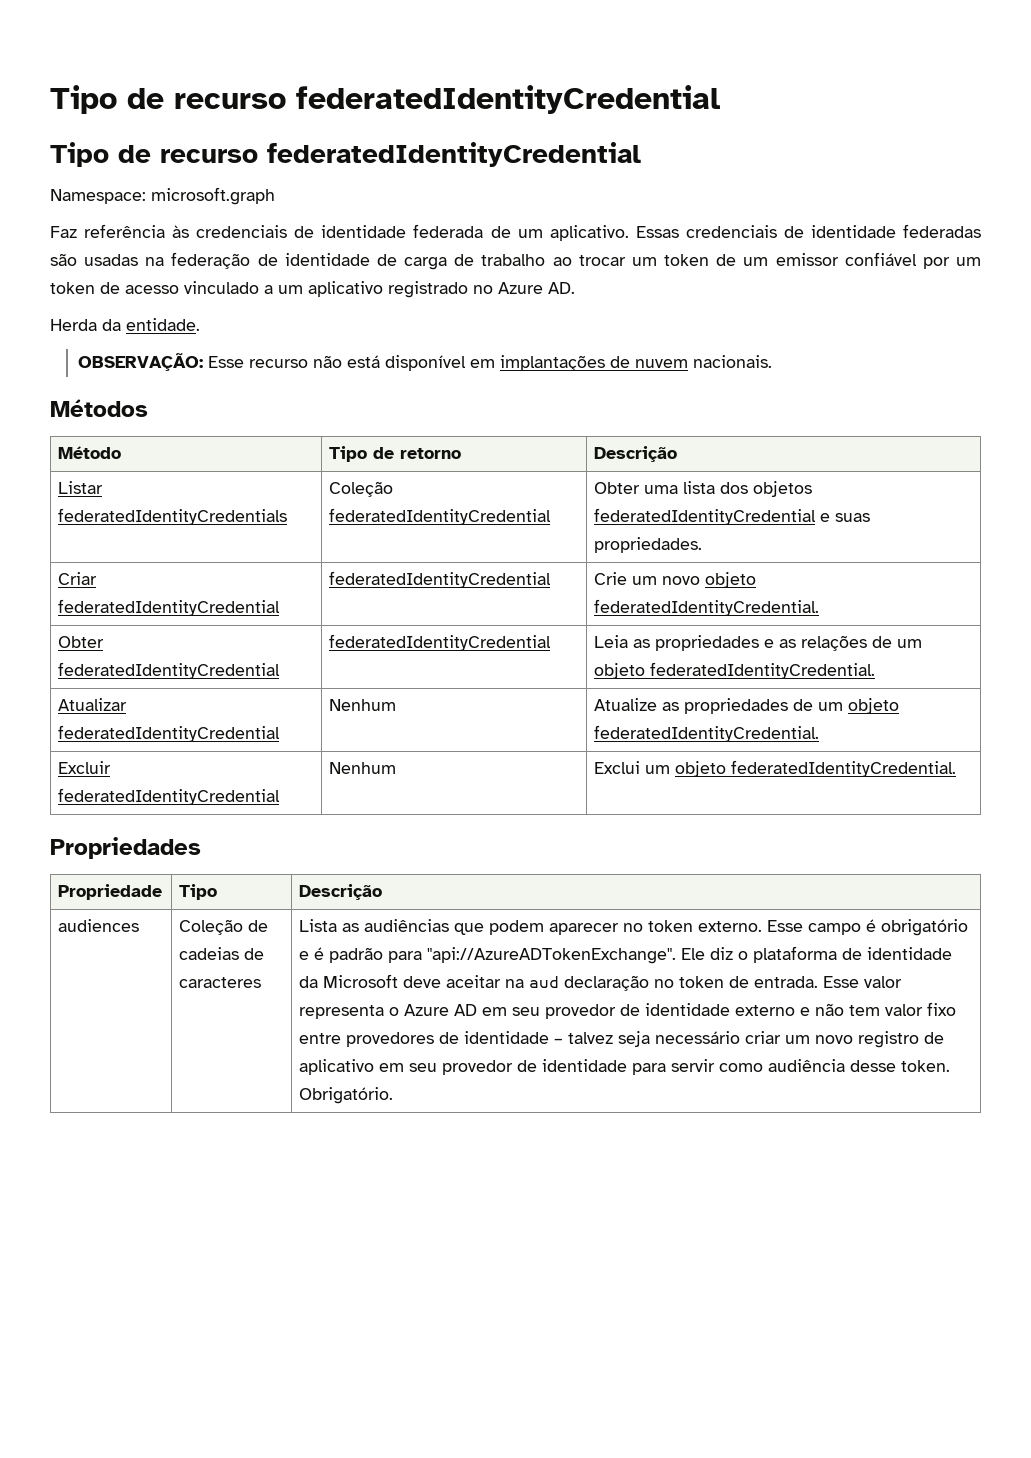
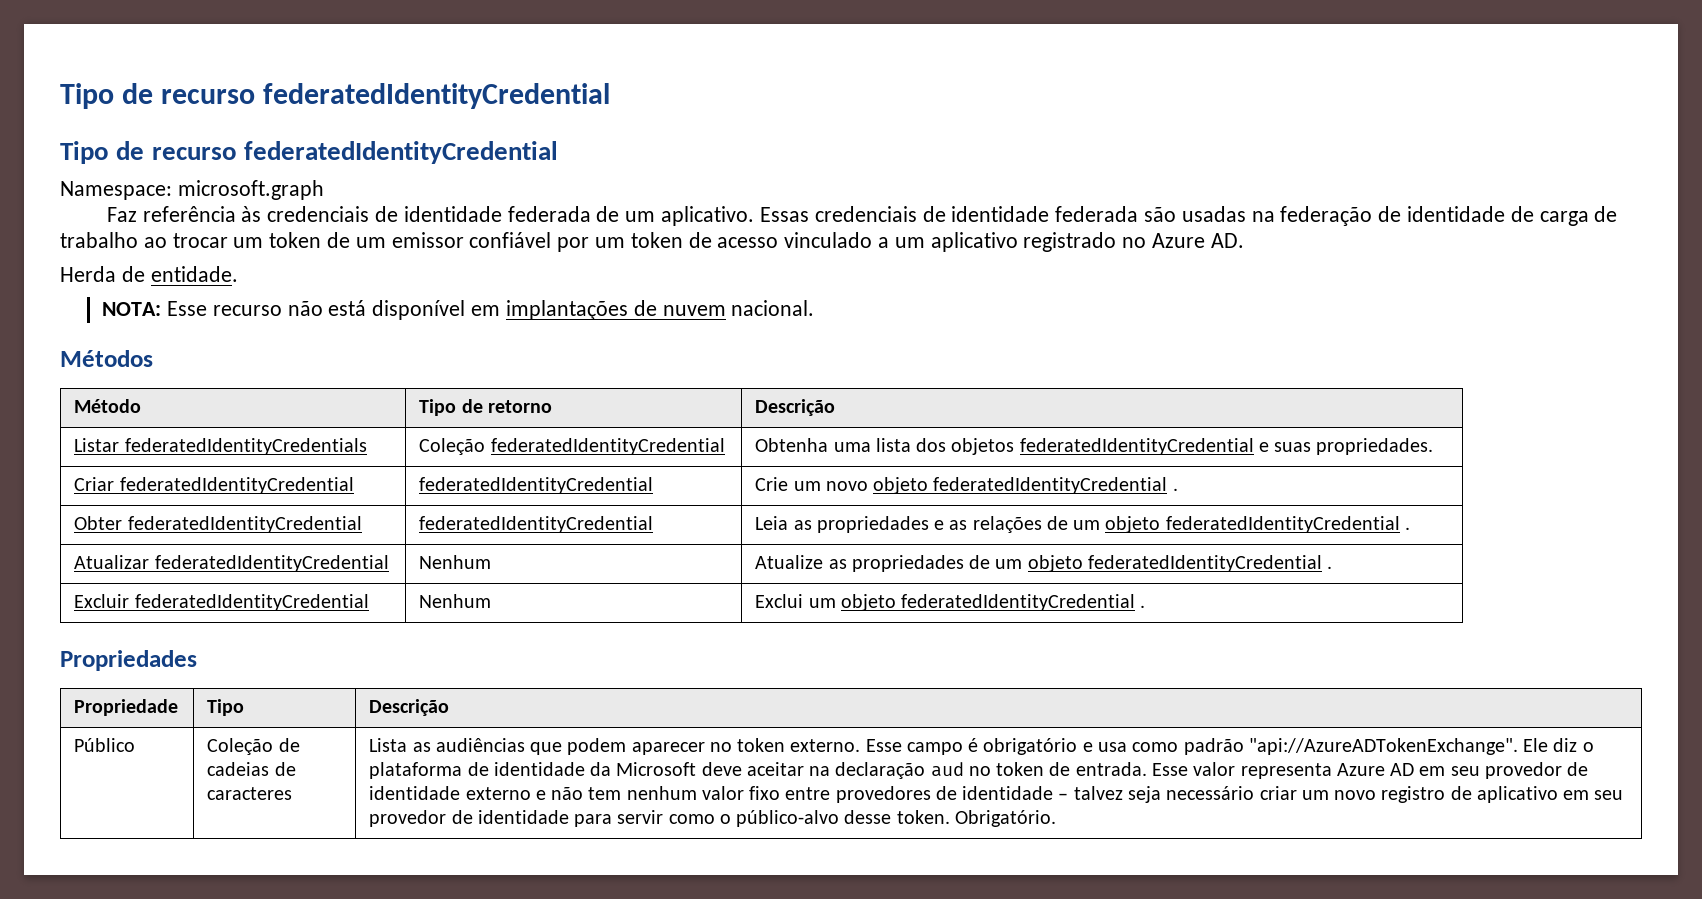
[902,224,981,238] federadas -> [1055,206,1139,222] federada
[102,319,121,331] da -> [121,266,145,282] de
[77,353,203,371] OBSERVAÇÃO: -> [102,302,162,316] NOTA:
[692,355,772,368] nacionais. -> [731,300,815,316] nacional.
[594,482,641,494] Obter -> [755,438,829,452] Obtenha
[594,599,820,616] federatedIdentityCredential. -> [933,477,1178,494] federatedIdentityCredential .
[650,662,876,679] federatedIdentityCredential. -> [1165,516,1410,533] federatedIdentityCredential .
[594,725,820,742] federatedIdentityCredential. -> [1087,555,1333,572] federatedIdentityCredential .
[731,760,957,777] federatedIdentityCredential. -> [901,594,1146,611] federatedIdentityCredential .
[58,919,140,932] audiences -> [74,738,136,752] Público
[314,947,423,963] é padrão para -> [1098,738,1244,755] usa como padrão
[529,975,650,991] aud declaração -> [835,762,964,779] declaração aud
[389,1007,400,1016] o -> (1332, 771) none
(881, 1010) none -> [626,786,697,800] nenhum
[768,1059,846,1072] audiência -> [719,810,840,827] o público-alvo

